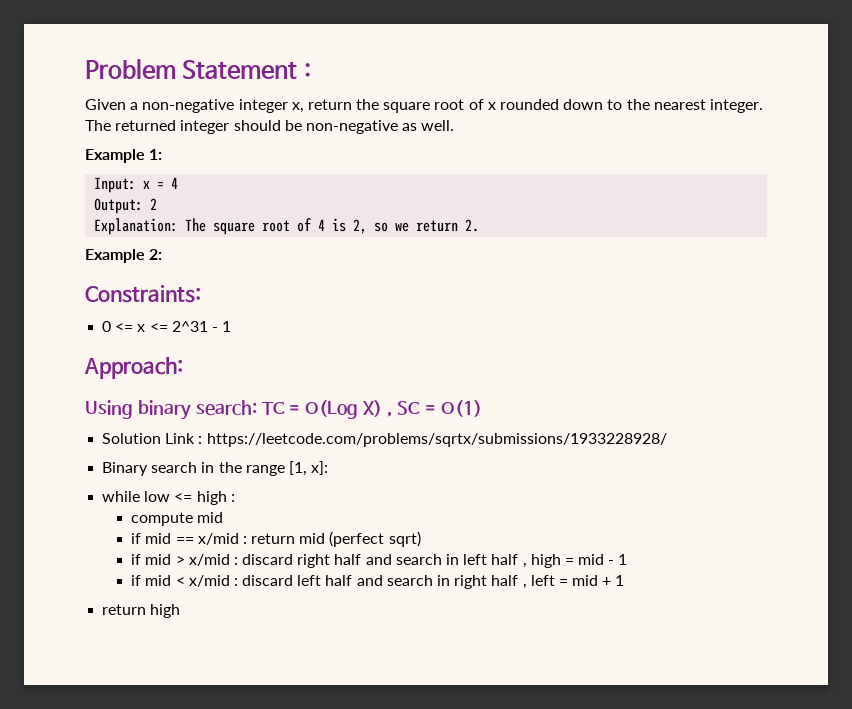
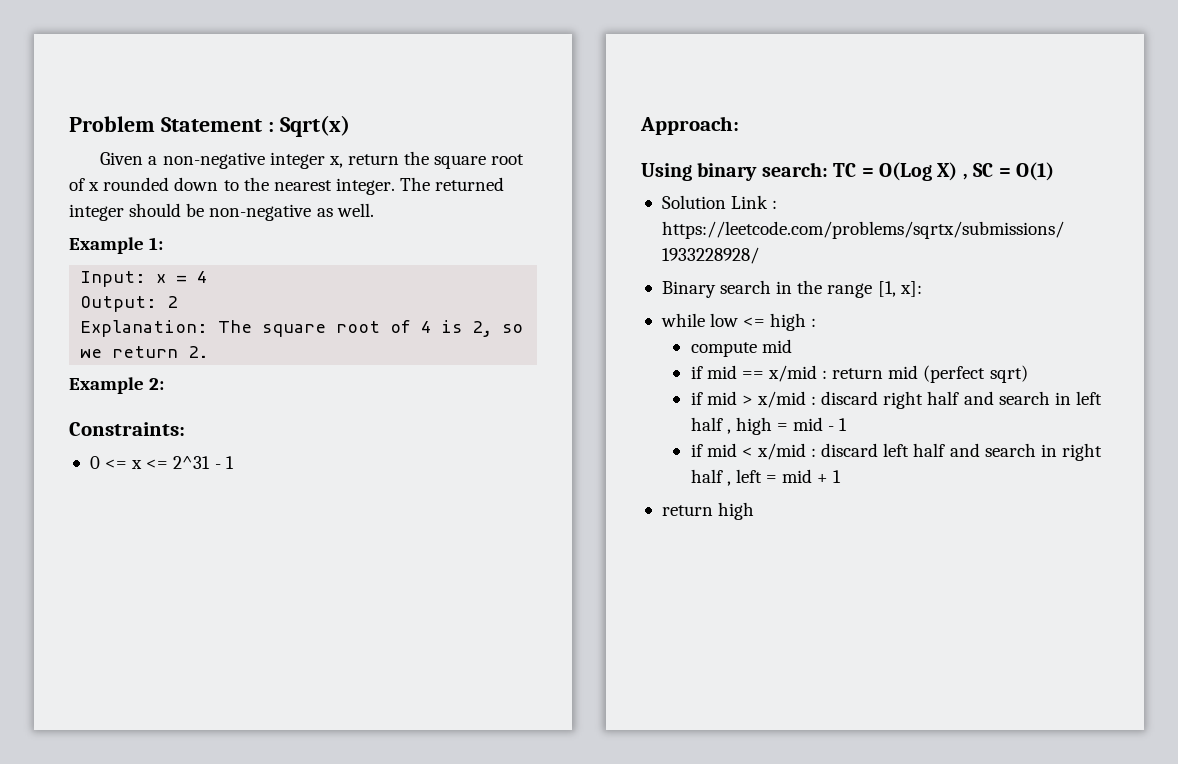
(311, 70) none -> [279,115,350,137] Sqrt(x)

